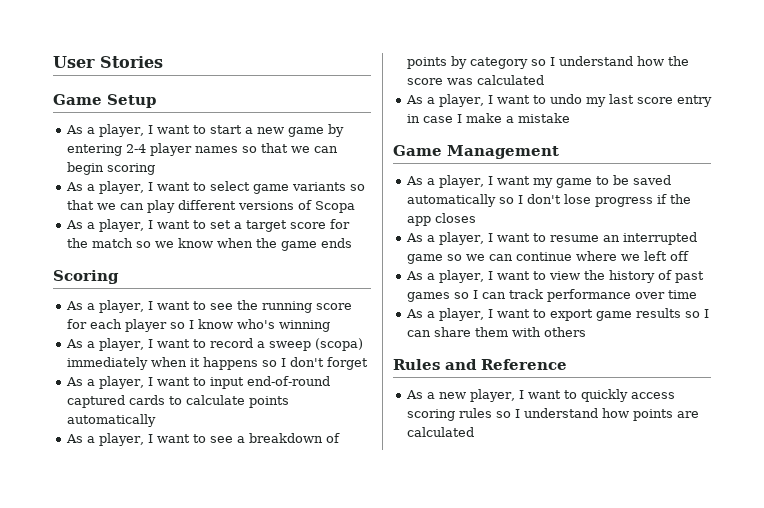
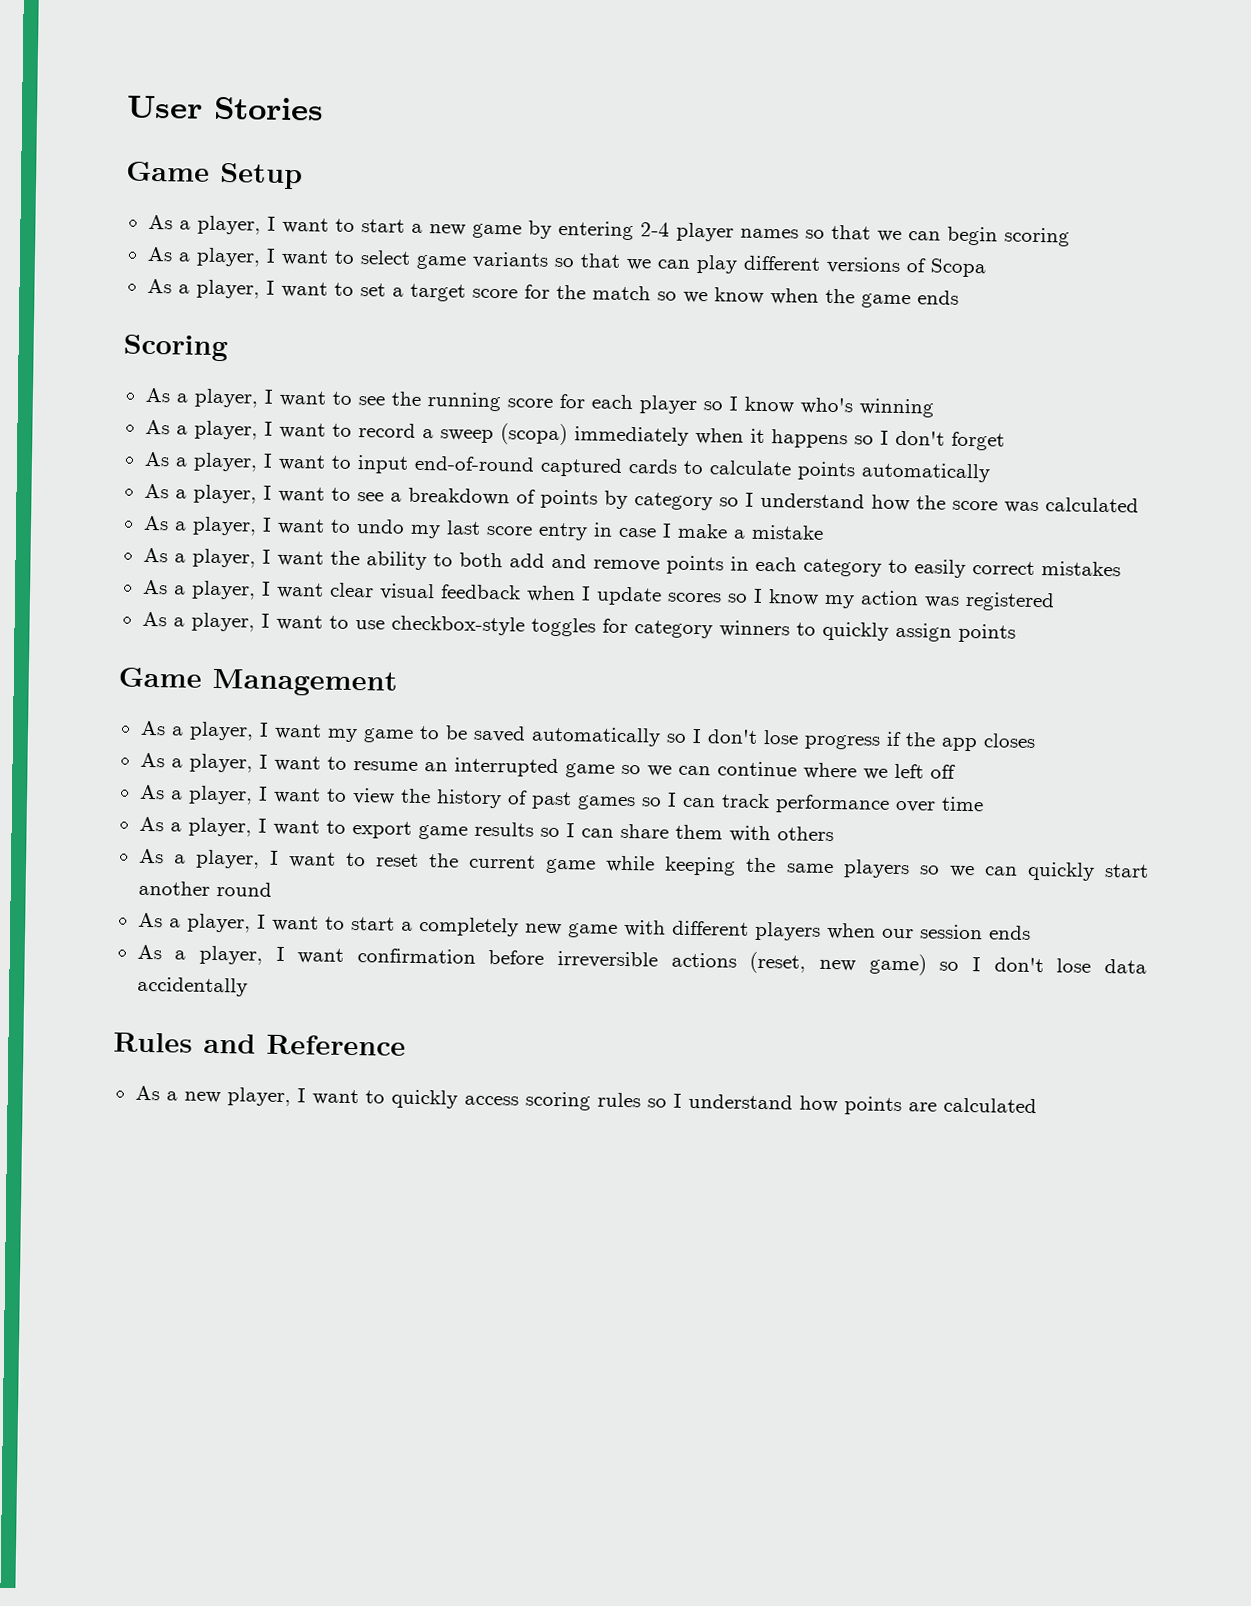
(570, 118) none -> [142,547,1121,578] [142,579,1055,612] [141,611,1016,643] // As a player, I want the ability to both add and remove points in each category to easily correct mistakes // As a player, I want clear visual feedback when I update scores so I know my action was registered // As a player, I want to use checkbox-style toggles for category winners to quickly assign points
(586, 332) none -> [138,848,1150,881] [137,880,272,897] [137,912,1031,941] [136,944,1148,976] [136,976,248,997] // As a player, I want to reset the current game while keeping the same players so we can quickly start another round // As a player, I want to start a completely new game with different players when our session ends // As a player, I want confirmation before irreversible actions (reset, new game) so I don't lose data accidentally

